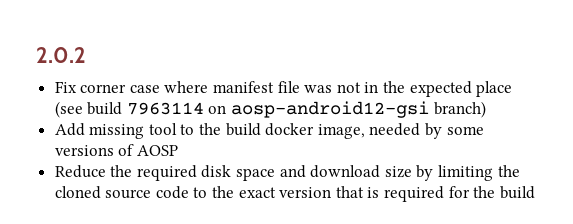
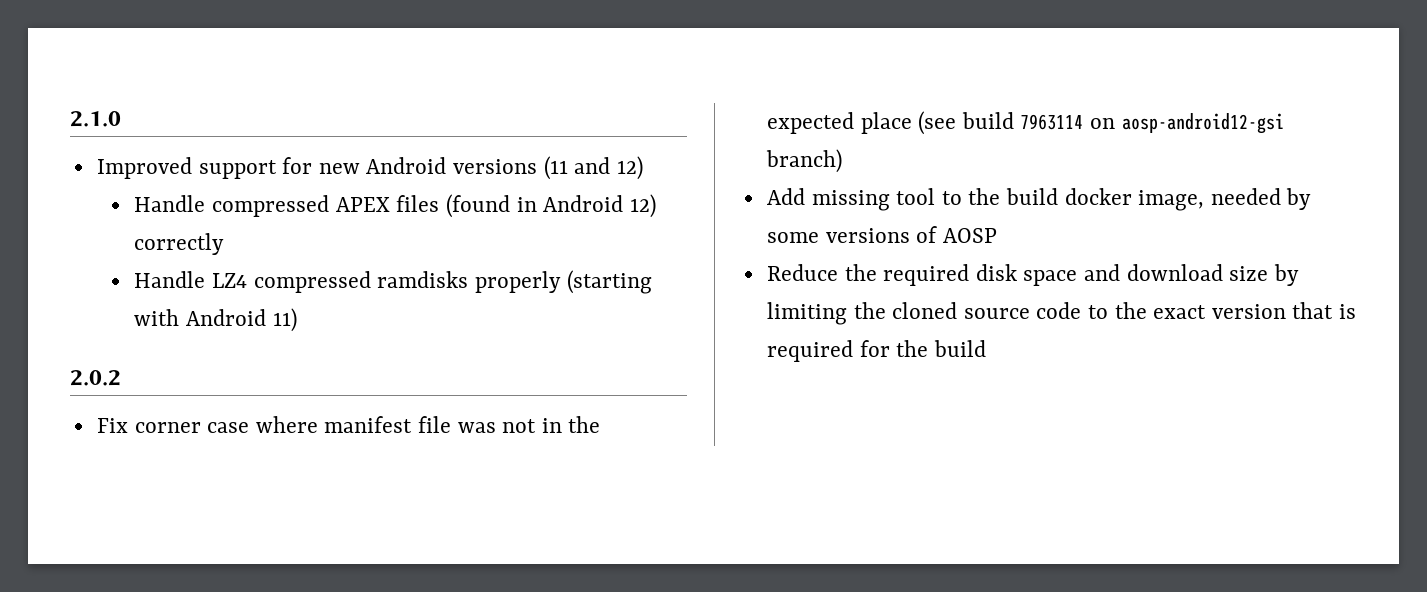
(36, 55) none -> [70,111,121,127] [96,156,643,180] [134,194,656,218] [134,233,225,255] [134,270,652,294] [134,308,297,332] 2.1.0 // Improved support for new Android versions (11 and 12) // Handle compressed APEX files (found in Android 12) correctly // Handle LZ4 compressed ramdisks properly (starting with Android 11) //

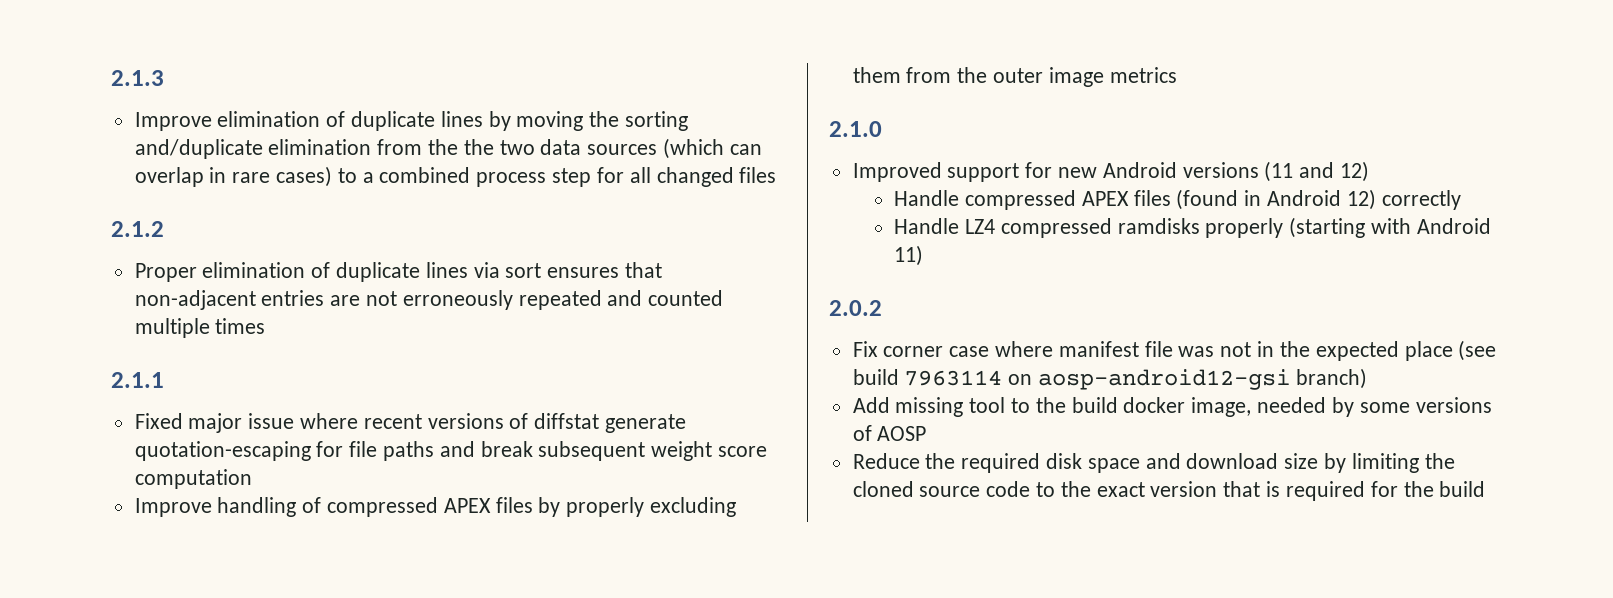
(70, 119) none -> [111,70,164,86] [134,111,689,131] [134,138,762,159] [134,166,777,187] [111,221,164,237] [134,262,663,282] [134,290,724,310] [134,318,266,338] [111,372,164,388] [134,413,687,433] [134,441,768,461] [134,469,252,489] [134,497,737,517] [852,67,1177,87] 2.1.3 // Improve elimination of duplicate lines by moving the sorting and/duplicate elimination from the the two data sources (which can overlap in rare cases) to a combined process step for all changed files // 2.1.2 // Proper elimination of duplicate lines via sort ensures that non-adjacent entries are not erroneously repeated and counted multiple times // 2.1.1 // Fixed major issue where recent versions of diffstat generate quotation-escaping for file paths and break subsequent weight score computation // Improve handling of compressed APEX files by properly excluding them from the outer image metrics //

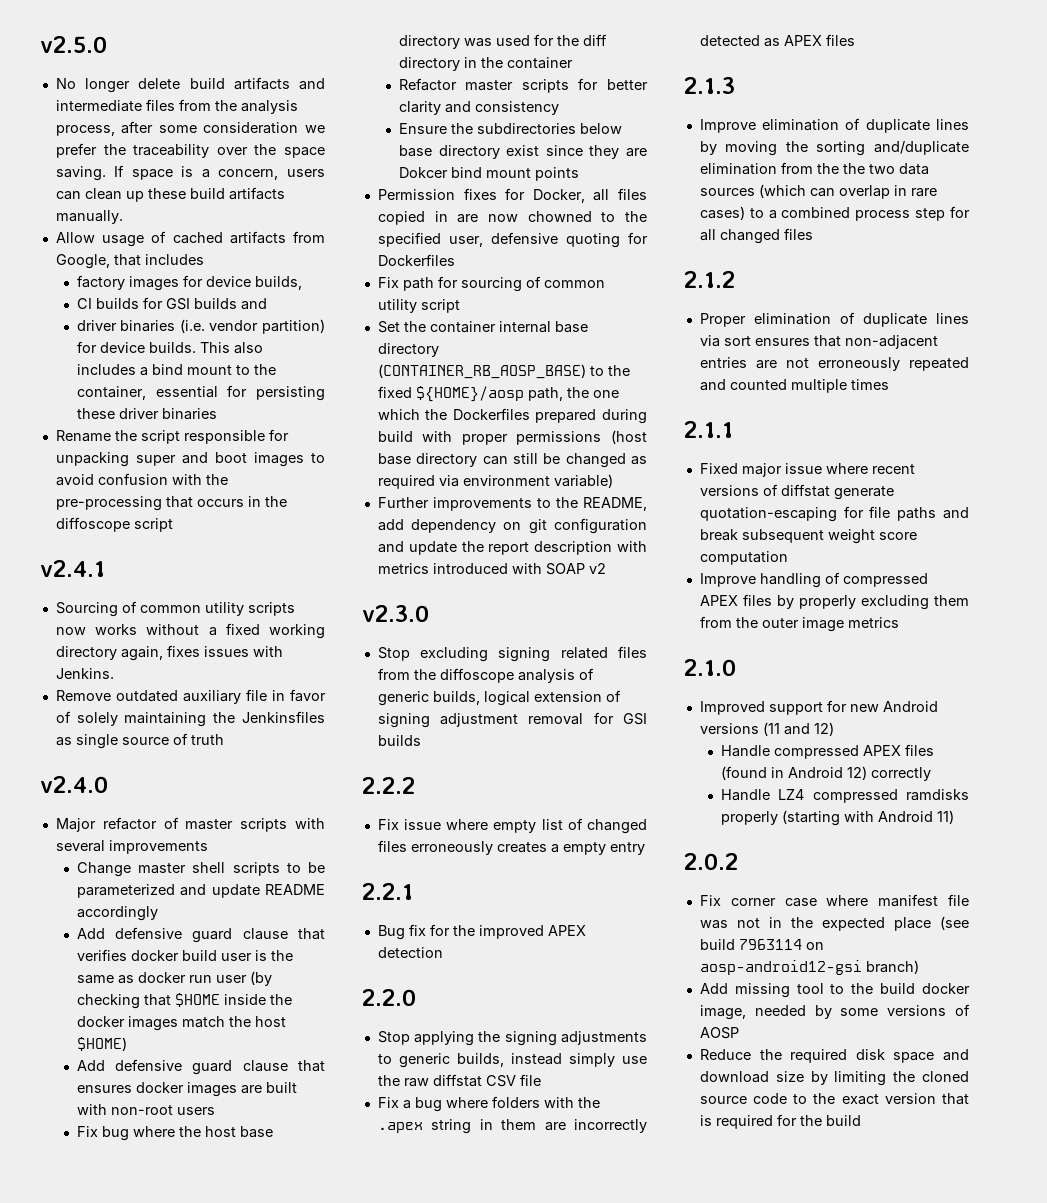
(111, 78) none -> [40,36,107,53] [55,77,325,93] [55,99,298,114] [55,121,325,136] [55,143,326,158] [55,165,325,181] [55,187,285,202] [55,210,123,224] [55,231,325,247] [55,254,204,269] [76,275,302,291] [76,297,267,310] [76,319,325,334] [76,341,263,354] [76,364,276,376] [76,385,325,401] [76,408,217,420] [55,429,289,444] [55,452,325,467] [55,473,228,486] [55,496,287,511] [55,517,173,532] [40,560,105,577] [55,601,295,617] [55,623,325,639] [55,645,283,661] [55,668,114,679] [55,689,326,704] [55,711,325,727] [55,733,224,749] [40,776,108,793] [55,817,325,832] [55,840,208,854] [76,862,325,877] [76,884,325,898] [76,906,158,921] [76,927,325,943] [76,949,293,961] [76,971,272,986] [76,993,292,1009] [76,1016,286,1031] [76,1037,127,1051] [76,1059,325,1075] [76,1082,297,1097] [76,1104,215,1115] [76,1126,273,1141] [398,34,607,49] [398,57,573,71] [398,78,648,93] [398,101,559,115] [398,123,622,134] [398,145,647,159] [398,167,579,181] [377,188,647,203] [377,211,647,225] [377,232,648,248] [377,254,455,266] [377,276,605,292] [377,299,460,313] [377,321,588,333] [377,343,439,357] [377,364,630,379] [377,386,619,402] [377,408,647,424] [377,430,647,445] [377,453,647,468] [377,474,613,489] [377,497,647,511] [377,518,647,534] [377,541,647,555] [377,563,606,575] [362,605,429,622] [377,646,647,662] [377,668,594,683] [377,690,621,706] [377,712,647,728] [377,735,421,746] [362,777,415,794] [377,818,647,834] [377,840,645,855] [362,883,413,900] [377,924,586,940] [377,947,443,958] [362,989,416,1006] [377,1031,647,1046] [377,1053,647,1068] [377,1074,541,1087] [377,1096,600,1112] [377,1119,647,1134] [699,34,855,47] v2.5.0 // No longer delete build artifacts and intermediate files from the analysis process, after some consideration we prefer the traceability over the space saving. If space is a concern, users can clean up these build artifacts manually. // Allow usage of cached artifacts from Google, that includes // factory images for device builds, // CI builds for GSI builds and // driver binaries (i.e. vendor partition) for device builds. This also includes a bind mount to the container, essential for persisting these driver binaries // Rename the script responsible for unpacking super and boot images to avoid confusion with the pre-processing that occurs in the diffoscope script // v2.4.1 // Sourcing of common utility scripts now works without a fixed working directory again, fixes issues with Jenkins. // Remove outdated auxiliary file in favor of solely maintaining the Jenkinsfiles as single source of truth // v2.4.0 // Major refactor of master scripts with several improvements // Change master shell scripts to be parameterized and update README accordingly // Add defensive guard clause that verifies docker build user is the same as docker run user (by checking that $HOME inside the docker images match the host $HOME) // Add defensive guard clause that ensures docker images are built with non-root users // Fix bug where the host base directory was used for the diff directory in the container // Refactor master scripts for better clarity and consistency // Ensure the subdirectories below base directory exist since they are Dokcer bind mount points // Permission fixes for Docker, all files copied in are now chowned to the specified user, defensive quoting for Dockerfiles // Fix path for sourcing of common utility script // Set the container internal base directory (CONTAINER_RB_AOSP_BASE) to the fixed ${HOME}/aosp path, the one which the Dockerfiles prepared during build with proper permissions (host base directory can still be changed as required via environment variable) // Further improvements to the README, add dependency on git configuration and update the report description with metrics introduced with SOAP v2 // v2.3.0 // Stop excluding signing related files from the diffoscope analysis of generic builds, logical extension of signing adjustment removal for GSI builds // 2.2.2 // Fix issue where empty list of changed files erroneously creates a empty entry // 2.2.1 // Bug fix for the improved APEX detection // 2.2.0 // Stop applying the signing adjustments to generic builds, instead simply use the raw diffstat CSV file // Fix a bug where folders with the .apex string in them are incorrectly detected as APEX files //

